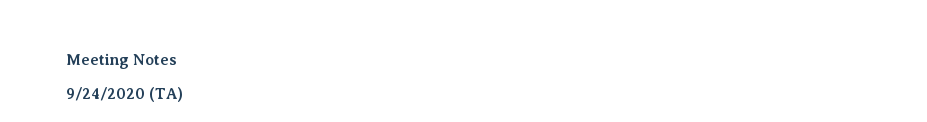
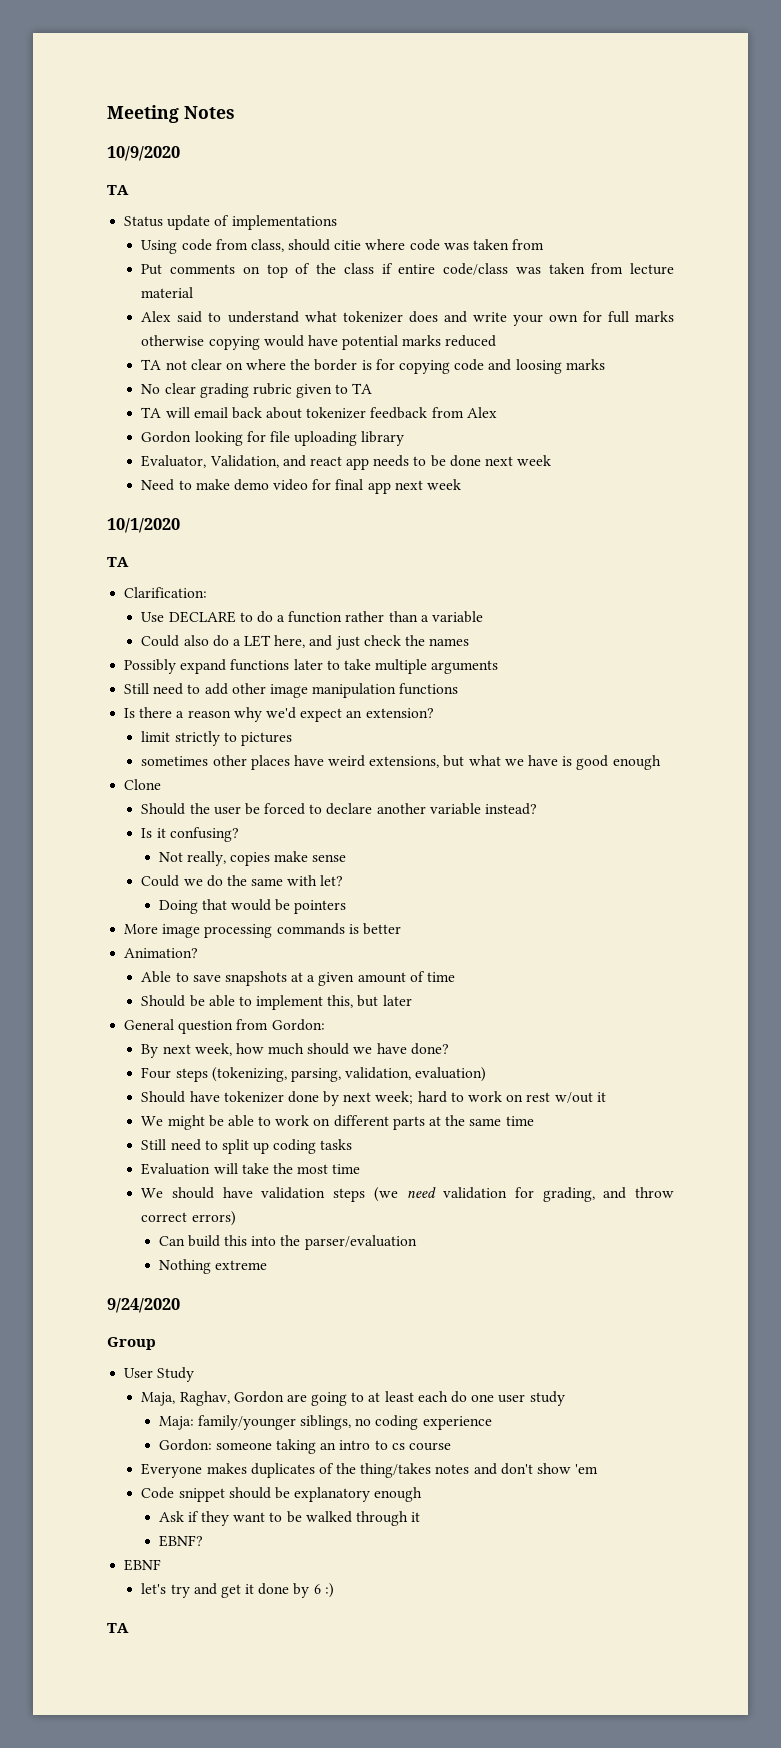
[66,87,184,102] 9/24/2020 (TA) -> [107,146,180,161] [107,185,129,195] [124,215,337,230] [141,239,545,254] [141,263,674,278] [141,287,194,298] [141,311,674,326] [141,335,497,350] [141,359,605,374] [141,383,373,398] [141,407,497,419] [141,431,405,446] [141,455,552,470] [141,479,462,494] [107,518,180,533] [107,557,129,567] [124,587,208,598] [141,611,484,623] [141,635,470,650] [124,659,499,674] [124,683,459,698] [124,707,434,722] [141,731,292,746] [141,755,661,770] [124,779,162,790] [141,803,538,815] [141,827,239,842] [158,851,347,866] [141,875,344,887] [158,899,347,914] [124,923,401,938] [124,948,199,958] [141,971,456,986] [141,995,412,1010] [124,1019,325,1034] [141,1043,449,1058] [141,1067,487,1082] [141,1091,606,1106] [141,1115,534,1130] [141,1139,353,1154] [141,1163,361,1175] [141,1187,675,1202] [141,1211,236,1226] [158,1235,417,1250] [158,1259,267,1274] [107,1298,180,1313] [107,1337,156,1350] [124,1367,195,1382] [141,1391,565,1406] [158,1415,492,1430] [158,1439,451,1454] [141,1463,599,1478] [141,1487,423,1502] [158,1511,421,1526] [158,1535,203,1547] [124,1559,162,1571] [141,1583,334,1598] [107,1623,129,1633] 10/9/2020 // TA // Status update of implementations // Using code from class, should citie where code was taken from // Put comments on top of the class if entire code/class was taken from lecture material // Alex said to understand what tokenizer does and write your own for full marks otherwise copying would have potential marks reduced // TA not clear on where the border is for copying code and loosing marks // No clear grading rubric given to TA // TA will email back about tokenizer feedback from Alex // Gordon looking for file uploading library // Evaluator, Validation, and react app needs to be done next week // Need to make demo video for final app next week // 10/1/2020 // TA // Clarification: // Use DECLARE to do a function rather than a variable // Could also do a LET here, and just check the names // Possibly expand functions later to take multiple arguments // Still need to add other image manipulation functions // Is there a reason why we'd expect an extension? // limit strictly to pictures // sometimes other places have weird extensions, but what we have is good enough // Clone // Should the user be forced to declare another variable instead? // Is it confusing? // Not really, copies make sense // Could we do the same with let? // Doing that would be pointers // More image processing commands is better // Animation? // Able to save snapshots at a given amount of time // Should be able to implement this, but later // General question from Gordon: // By next week, how much should we have done? // Four steps (tokenizing, parsing, validation, evaluation) // Should have tokenizer done by next week; hard to work on rest w/out it // We might be able to work on different parts at the same time // Still need to split up coding tasks // Evaluation will take the most time // We should have validation steps (we need validation for grading, and throw correct errors) // Can build this into the parser/evaluation // Nothing extreme // 9/24/2020 // Group // User Study // Maja, Raghav, Gordon are going to at least each do one user study // Maja: family/younger siblings, no coding experience // Gordon: someone taking an intro to cs course // Everyone makes duplicates of the thing/takes notes and don't show 'em // Code snippet should be explanatory enough // Ask if they want to be walked through it // EBNF? // EBNF // let's try and get it done by 6 :) // TA

